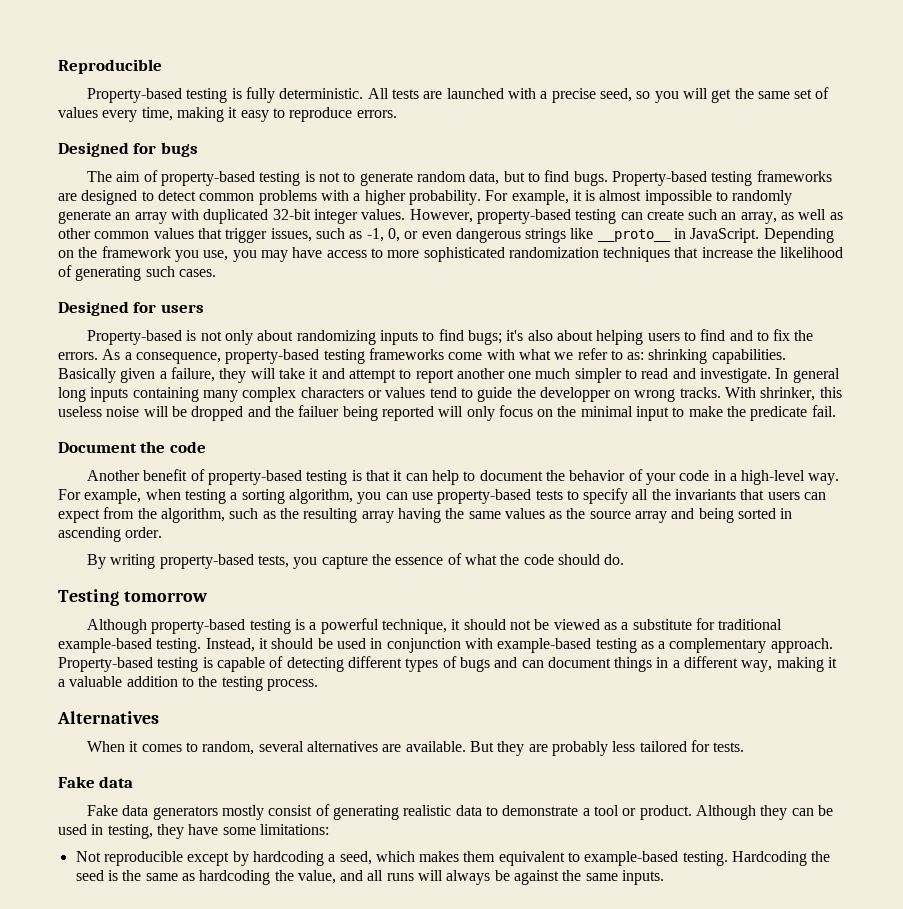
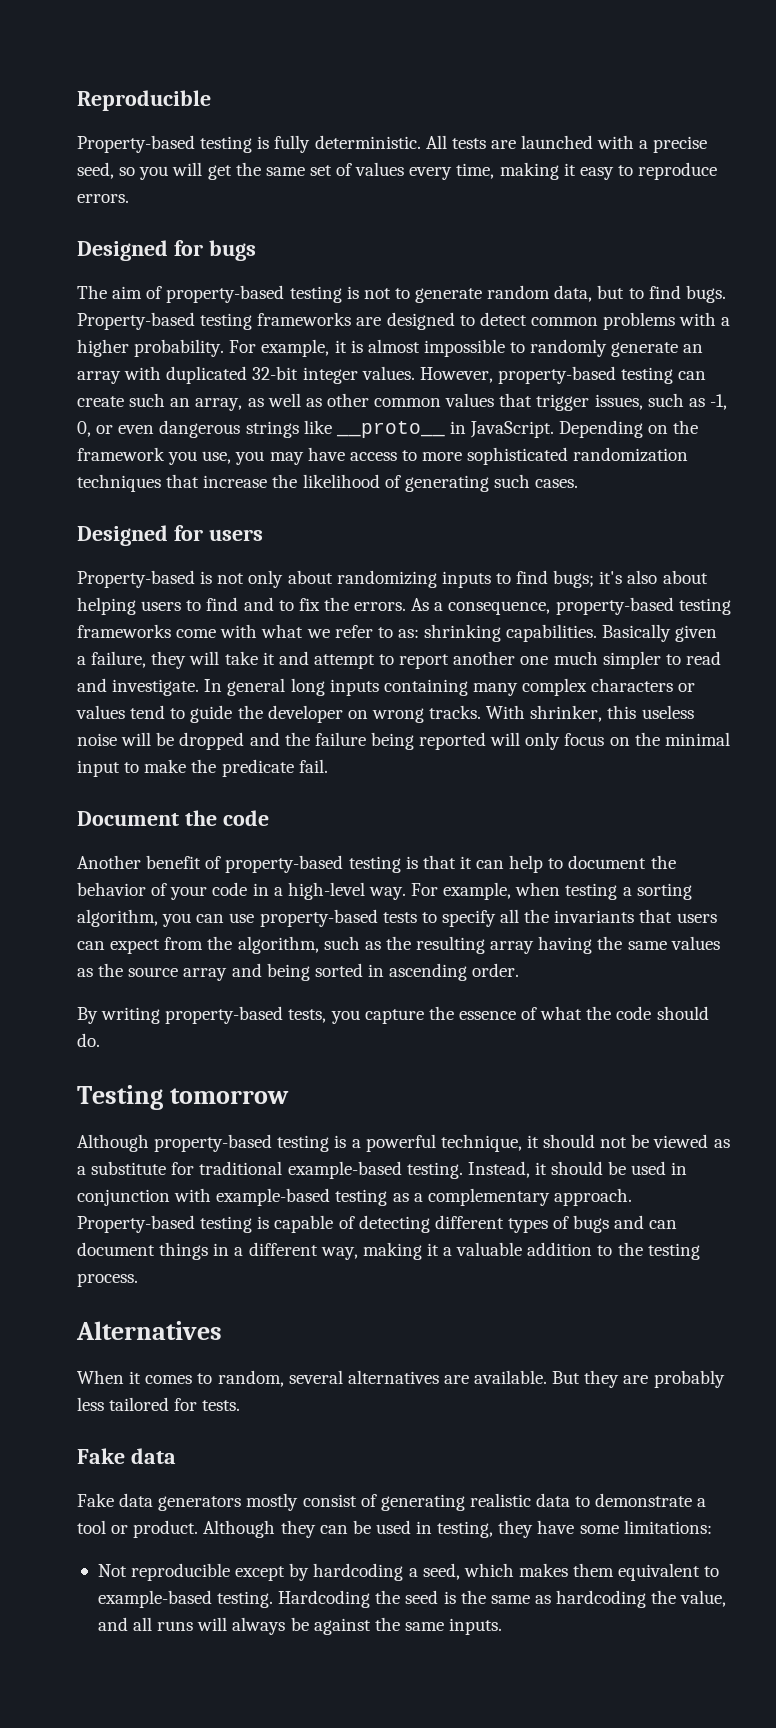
[539,387,611,402] developper -> [267,705,343,723] developer
[298,405,340,417] failuer -> [314,732,366,746] failure

